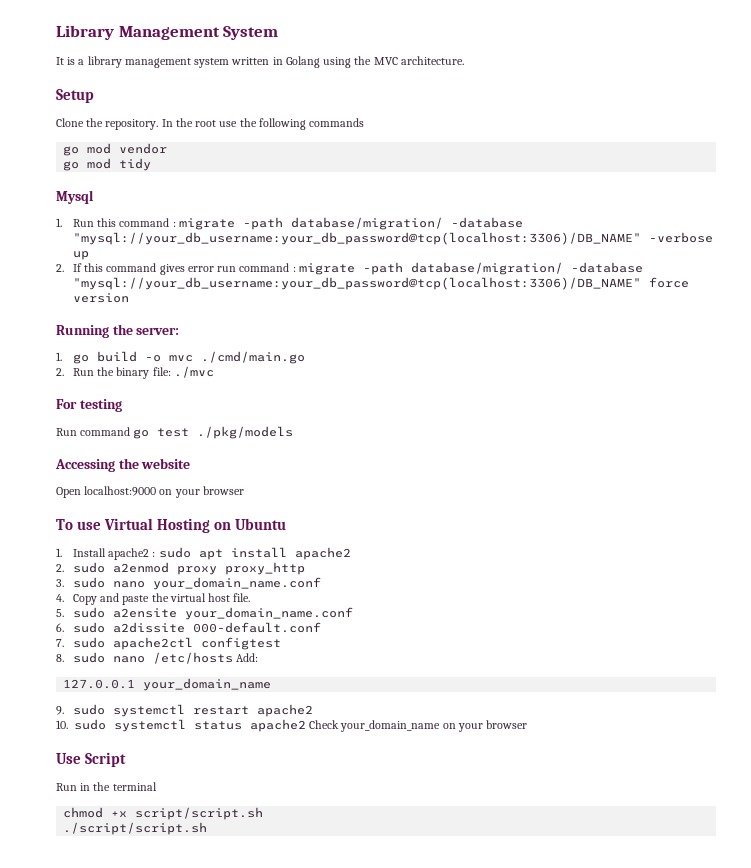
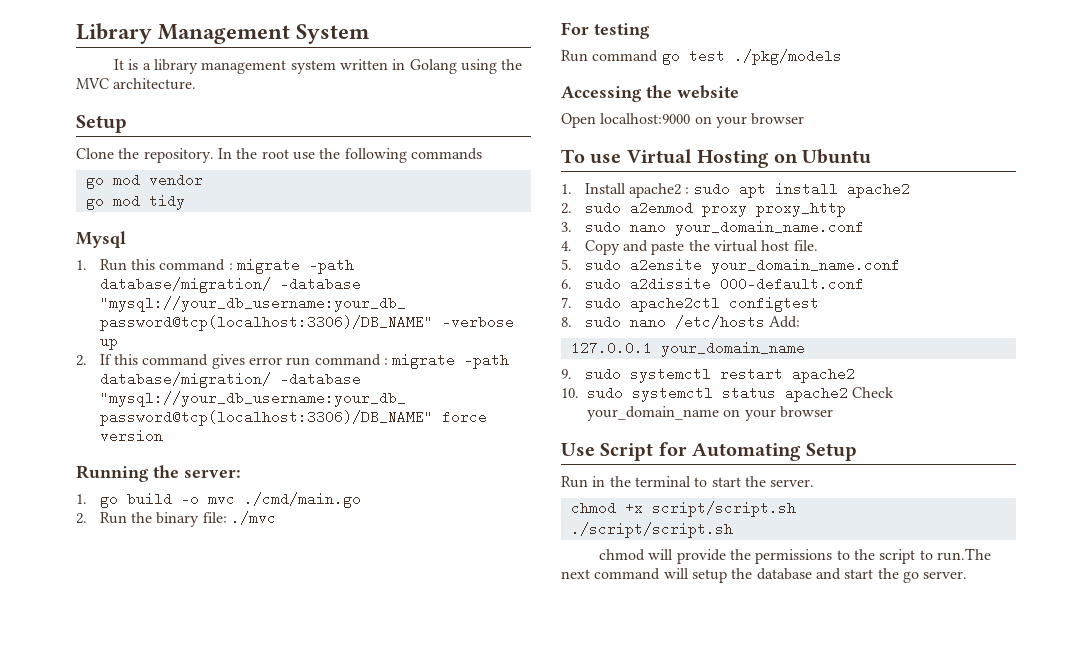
(127, 759) none -> [658,442,857,461] for Automating Setup
(157, 786) none -> [694,476,815,487] to start the server.
(208, 828) none -> [599,548,991,564] [561,568,968,583] // chmod will provide the permissions to the script to run.The next command will setup the database and start the go server.

